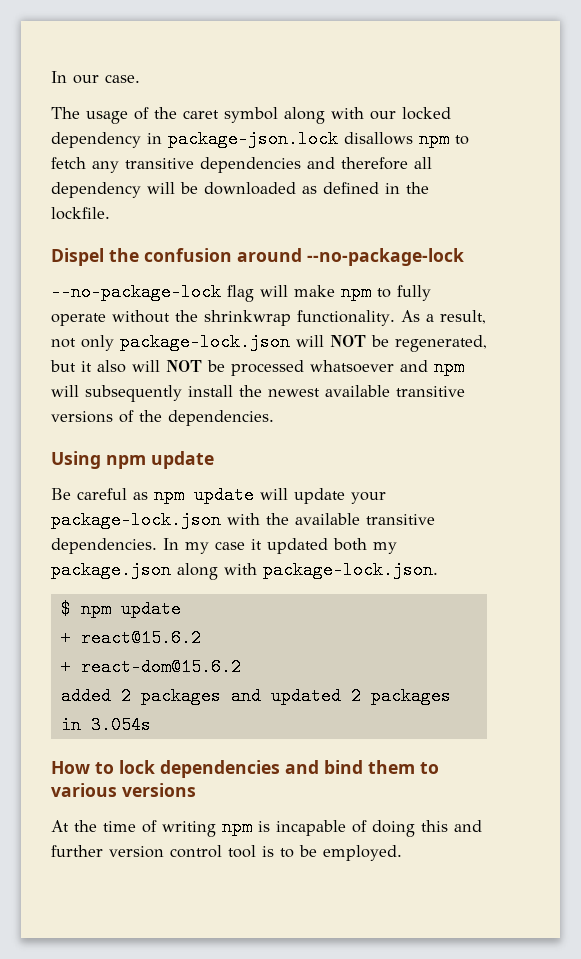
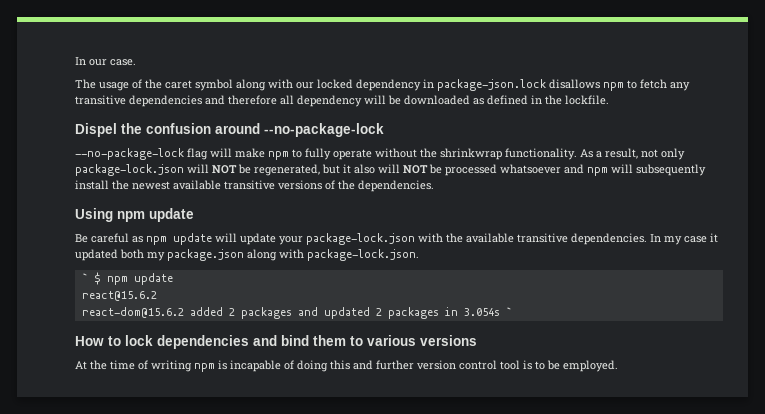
(438, 570) none -> [81,273,88,282] `
[60,629,71,647] + -> (173, 279) none
[60,658,71,676] + -> (157, 296) none
(241, 667) // -> (184, 312) none
(151, 725) none -> [505,307,512,316] `

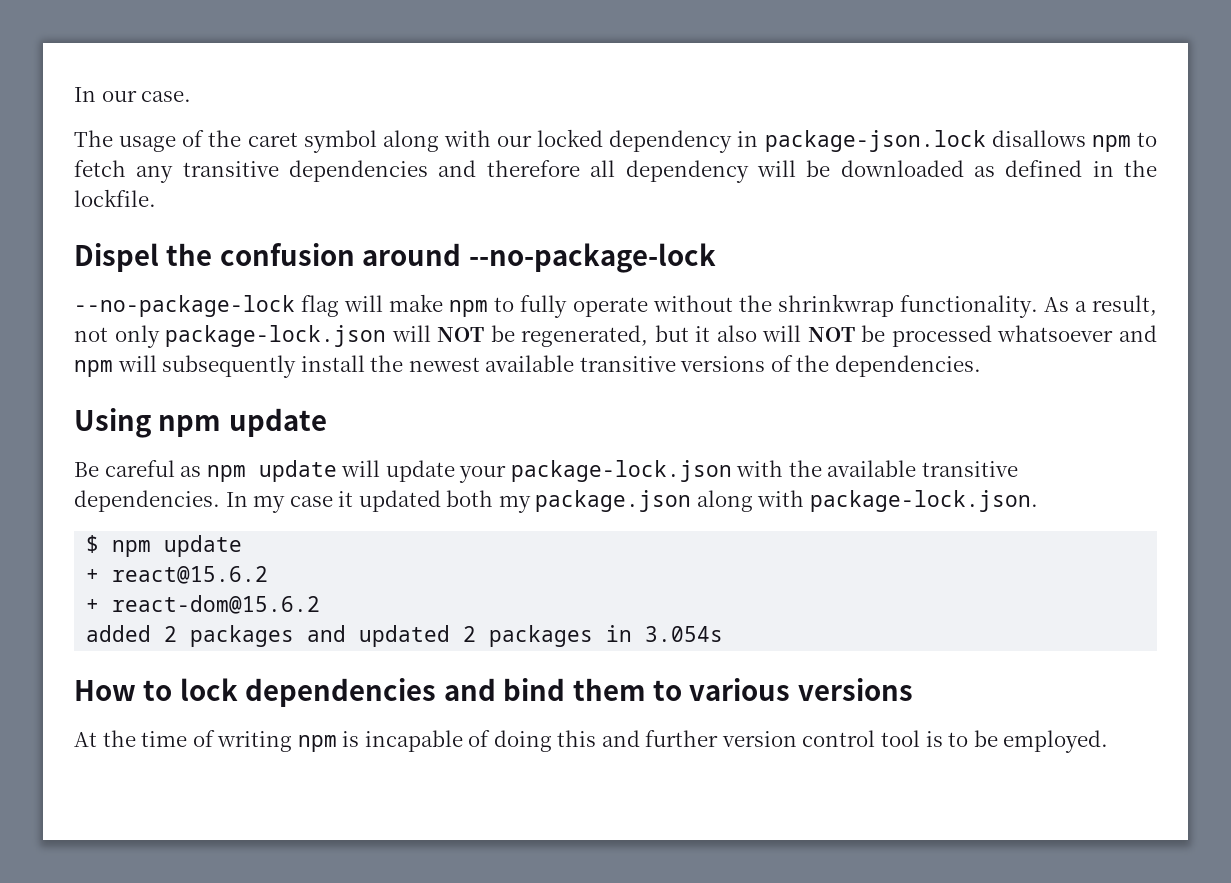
[81,273,88,282] ` -> (1038, 501) none
(173, 279) none -> [86,569,100,582] +
(157, 296) none -> [86,599,100,612] +
(184, 312) none -> (321, 604) //
[505,307,512,316] ` -> (724, 634) none

